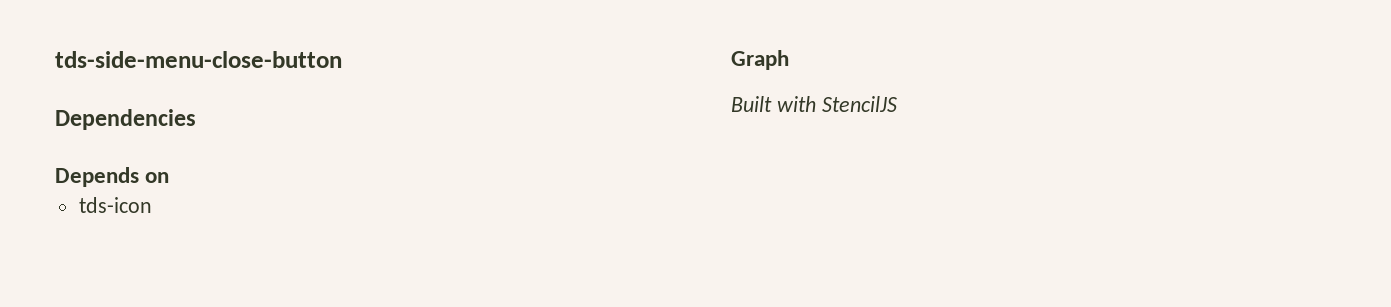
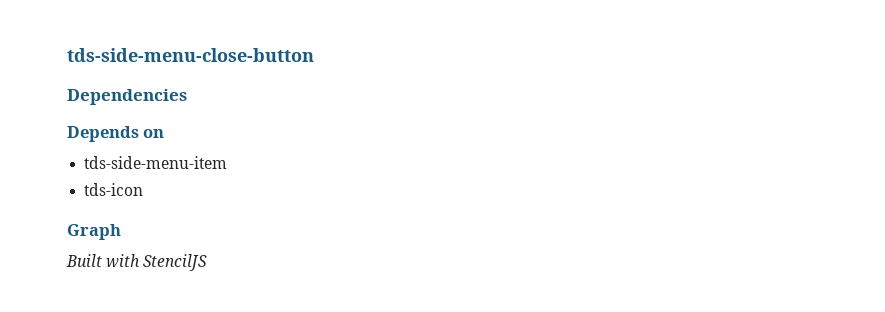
(170, 177) none -> [84,156,228,169] // tds-side-menu-item

